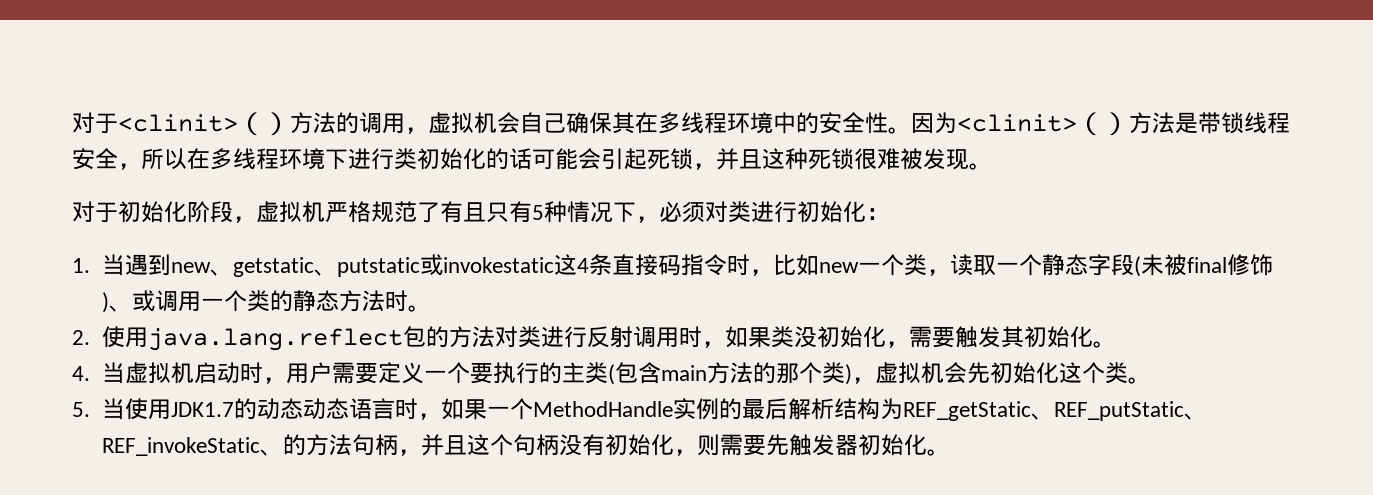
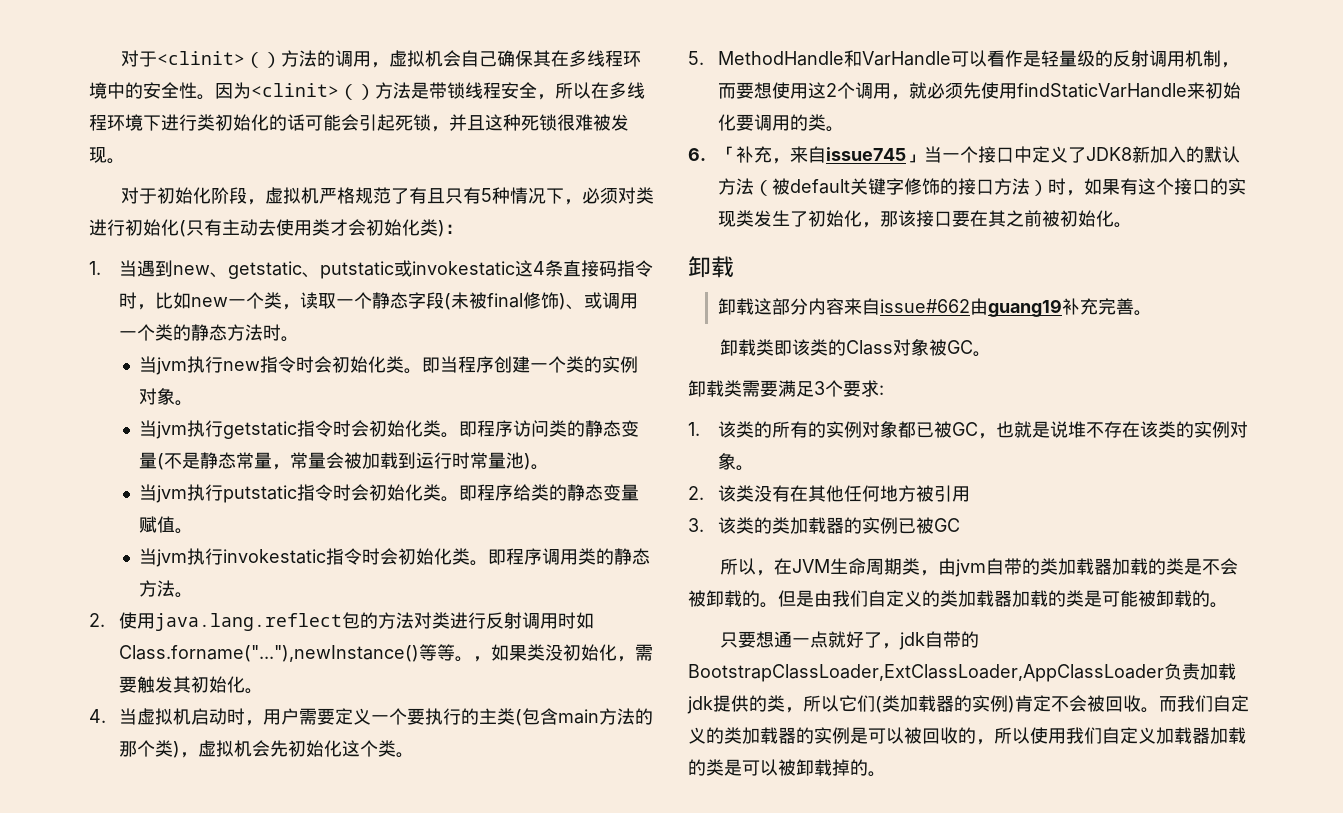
(866, 212) none -> [179,219,445,237] (只有主动去使用类才会初始化类)
(431, 308) none -> [138,356,638,375] [138,388,193,406] [138,420,639,439] [138,452,549,470] [138,484,639,503] [138,516,193,534] [138,548,650,567] [138,580,193,598] // 当jvm执行new指令时会初始化类。即当程序创建一个类的实例对象。 // 当jvm执行getstatic指令时会初始化类。即程序访问类的静态变量(不是静态常量，常量会被加载到运行时常量池)。 // 当jvm执行putstatic指令时会初始化类。即程序给类的静态变量赋值。 // 当jvm执行invokestatic指令时会初始化类。即程序调用类的静态方法。
(702, 336) none -> [575,612,594,629] [118,644,473,662] 如Class.forname("..."),newInstance()等等。
[101,398,1207,421] [101,434,927,456] 当使用JDK1.7的动态动态语言时，如果一个MethodHandle实例的最后解析结构为REF_getStatic、REF_putStatic、REF_invokeStatic、的方法句柄，并且这个句柄没有初始化，则需要先触发器初始化 -> [717,50,1239,68] [717,82,1241,100] [717,114,844,132] [688,146,1240,164] [717,178,1246,196] [717,210,1132,228] [688,256,734,278] [717,298,1152,317] [720,339,992,357] [688,380,884,397] [688,421,1248,439] [717,453,754,471] [688,485,970,502] [688,517,960,534] [720,558,1239,577] [688,590,1228,608] [720,631,980,650] [688,663,1236,682] [687,695,1249,714] [688,727,1246,745] [688,759,868,776] MethodHandle和VarHandle可以看作是轻量级的反射调用机制，而要想使用这2个调用，就必须先使用findStaticVarHandle来初始化要调用的类。 // 6.「补充，来自issue745」当一个接口中定义了JDK8新加入的默认方法（被default关键字修饰的接口方法）时，如果有这个接口的实现类发生了初始化，那该接口要在其之前被初始化。 // 卸载 // 卸载这部分内容来自issue#662由guang19补充完善。 // 卸载类即该类的Class对象被GC。 // 卸载类需要满足3个要求: // 1.该类的所有的实例对象都已被GC，也就是说堆不存在该类的实例对象。 // 2.该类没有在其他任何地方被引用 // 3.该类的类加载器的实例已被GC // 所以，在JVM生命周期类，由jvm自带的类加载器加载的类是不会被卸载的。但是由我们自定义的类加载器加载的类是可能被卸载的。 // 只要想通一点就好了，jdk自带的BootstrapClassLoader,ExtClassLoader,AppClassLoader负责加载jdk提供的类，所以它们(类加载器的实例)肯定不会被回收。而我们自定义的类加载器的实例是可以被回收的，所以使用我们自定义加载器加载的类是可以被卸载掉的

